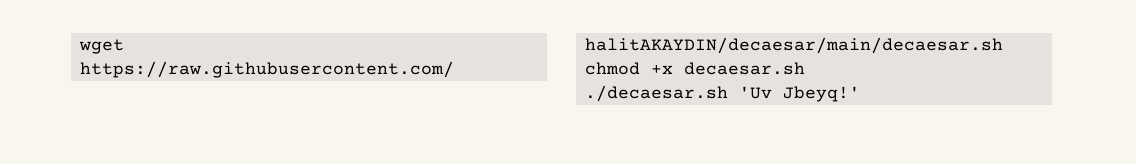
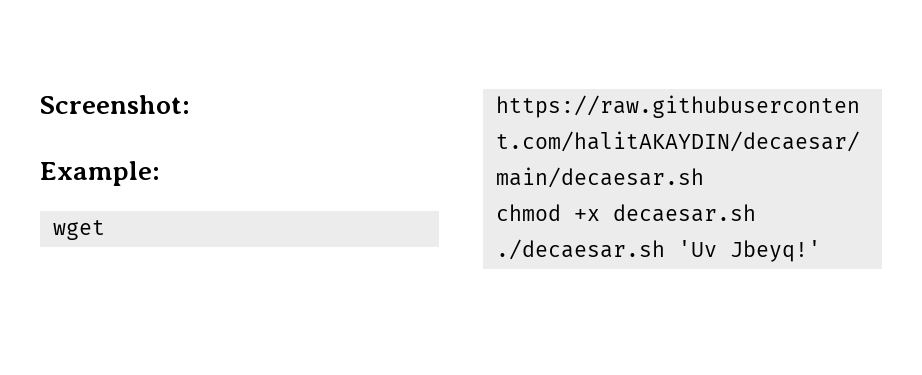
(79, 46) none -> [40,95,190,114] [40,161,160,186] Screenshot: // Example: //

